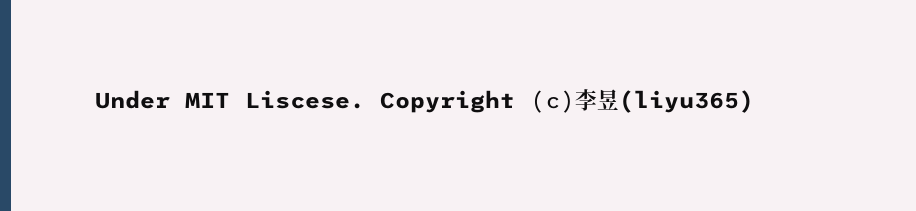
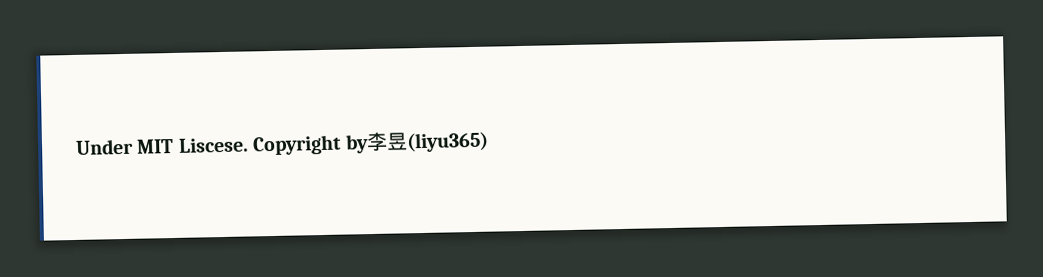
[530,90,575,113] (c) -> [344,134,369,154] by

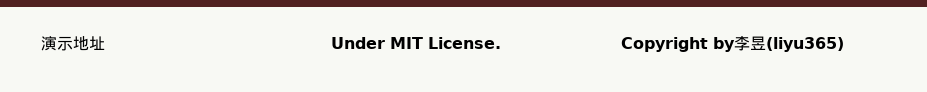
(75, 146) none -> [41,36,105,51] 演示地址 //
[177,137,249,153] Liscese. -> [428,37,501,49] License.

